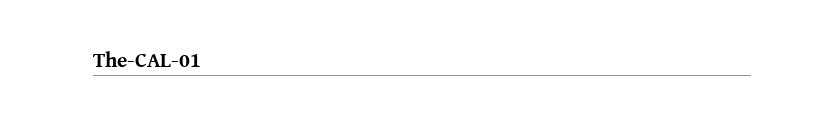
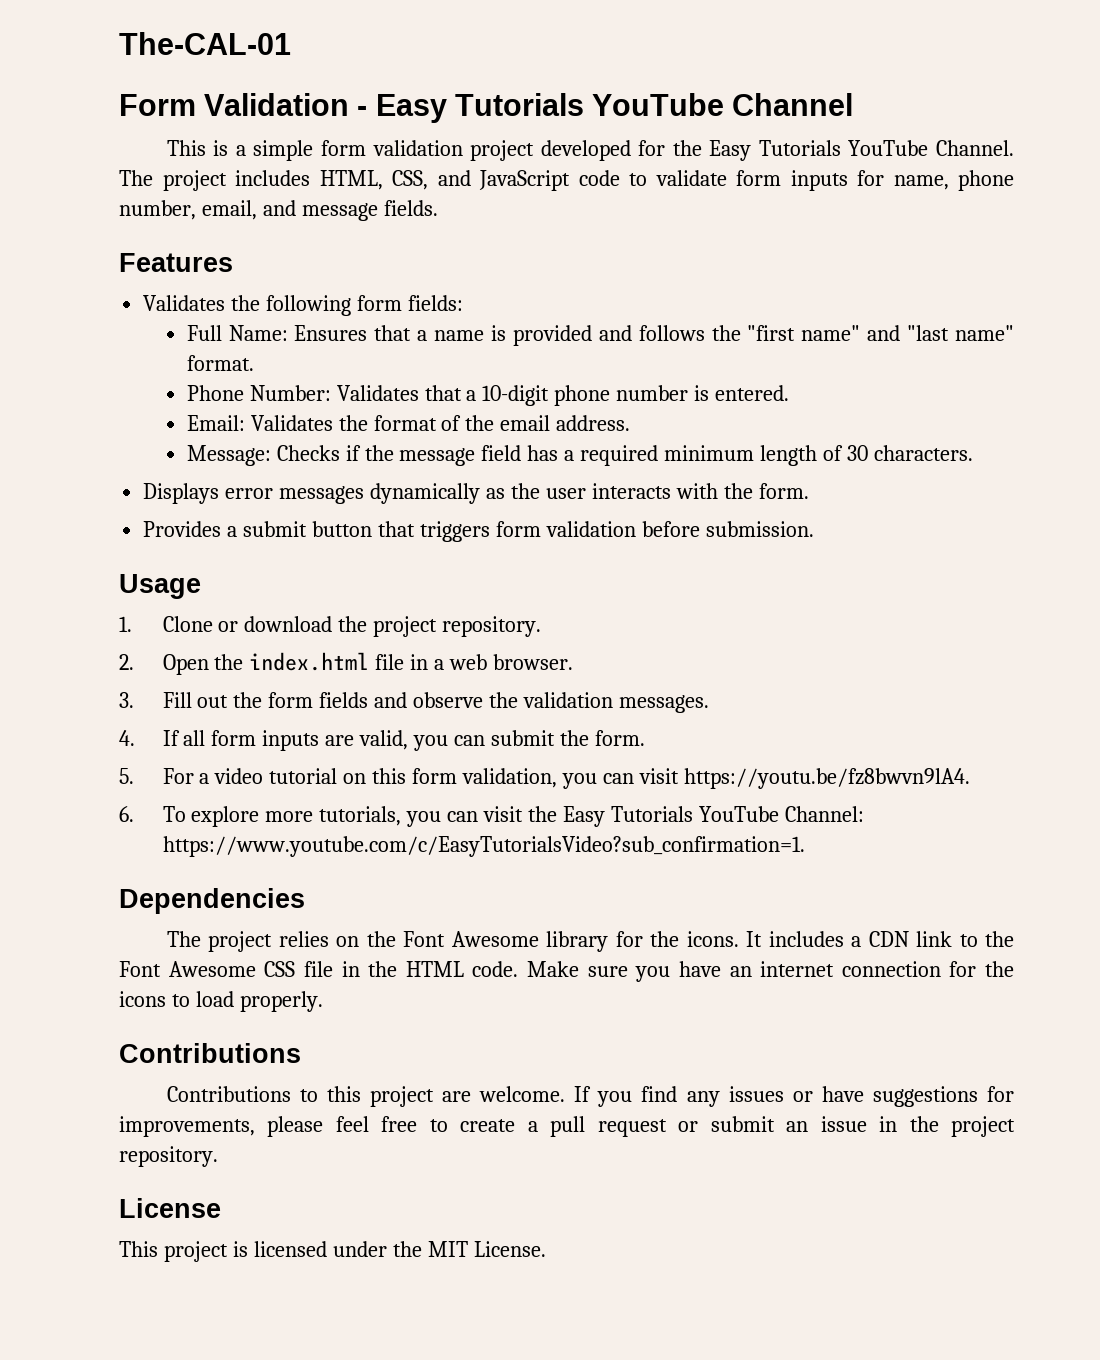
(201, 59) none -> [119,93,854,123] [166,140,1014,161] [119,170,1014,191] [119,200,438,221] [119,253,233,272] [143,295,463,316] [186,325,1014,346] [186,355,254,371] [186,385,790,406] [186,415,631,431] [186,445,973,466] [143,483,809,504] [143,521,814,542] [119,574,201,599] [119,616,542,637] [119,652,574,675] [119,692,709,713] [119,730,645,751] [119,768,970,789] [119,806,864,827] [162,836,805,857] [119,888,305,914] [166,931,1014,952] [119,961,1014,982] [119,991,323,1012] [119,1043,301,1063] [166,1086,1014,1107] [119,1116,1015,1137] [119,1146,218,1167] [119,1198,221,1218] [119,1241,546,1262] // Form Validation - Easy Tutorials YouTube Channel // This is a simple form validation project developed for the Easy Tutorials YouTube Channel. The project includes HTML, CSS, and JavaScript code to validate form inputs for name, phone number, email, and message fields. // Features // Validates the following form fields: // Full Name: Ensures that a name is provided and follows the "first name" and "last name" format. // Phone Number: Validates that a 10-digit phone number is entered. // Email: Validates the format of the email address. // Message: Checks if the message field has a required minimum length of 30 characters. // Displays error messages dynamically as the user interacts with the form. // Provides a submit button that triggers form validation before submission. // Usage // 1. Clone or download the project repository. // 2. Open the index.html file in a web browser. // 3. Fill out the form fields and observe the validation messages. // 4. If all form inputs are valid, you can submit the form. // 5. For a video tutorial on this form validation, you can visit https://youtu.be/fz8bwvn9lA4. // 6. To explore more tutorials, you can visit the Easy Tutorials YouTube Channel: https://www.youtube.com/c/EasyTutorialsVideo?sub_confirmation=1. // Dependencies // The project relies on the Font Awesome library for the icons. It includes a CDN link to the Font Awesome CSS file in the HTML code. Make sure you have an internet connection for the icons to load properly. // Contributions // Contributions to this project are welcome. If you find any issues or have suggestions for improvements, please feel free to create a pull request or submit an issue in the project repository. // License // This project is licensed under the MIT License.

